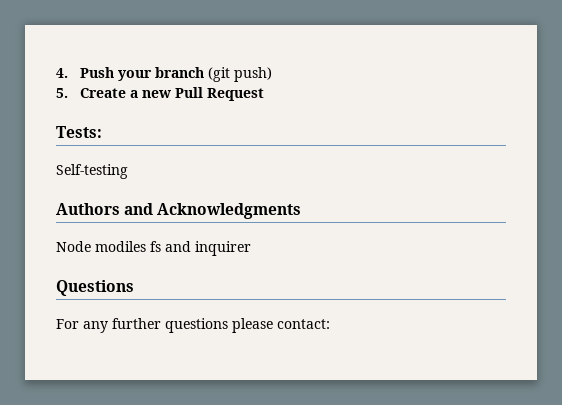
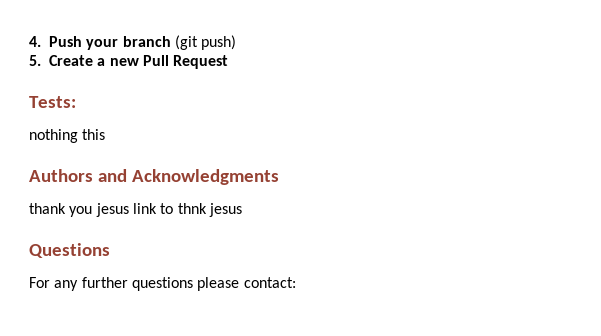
[56,164,128,179] Self-testing -> [29,129,106,143] nothing this
[56,241,251,256] Node modiles fs and inquirer -> [29,203,242,217] thank you jesus link to thnk jesus

